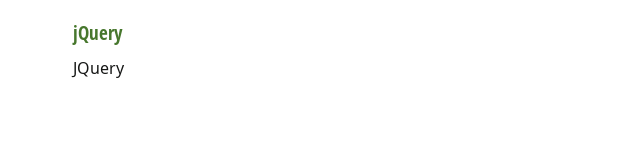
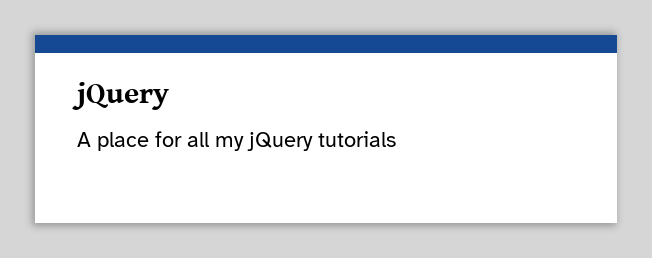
[71,62,125,78] JQuery -> [77,131,396,151] A place for all my jQuery tutorials

